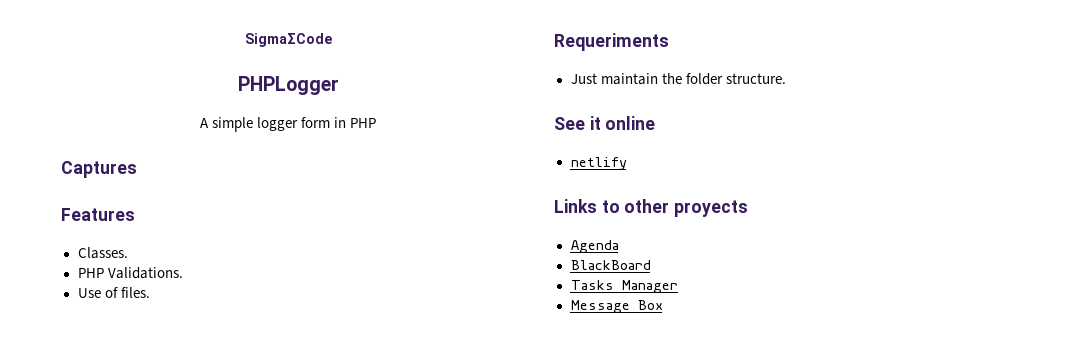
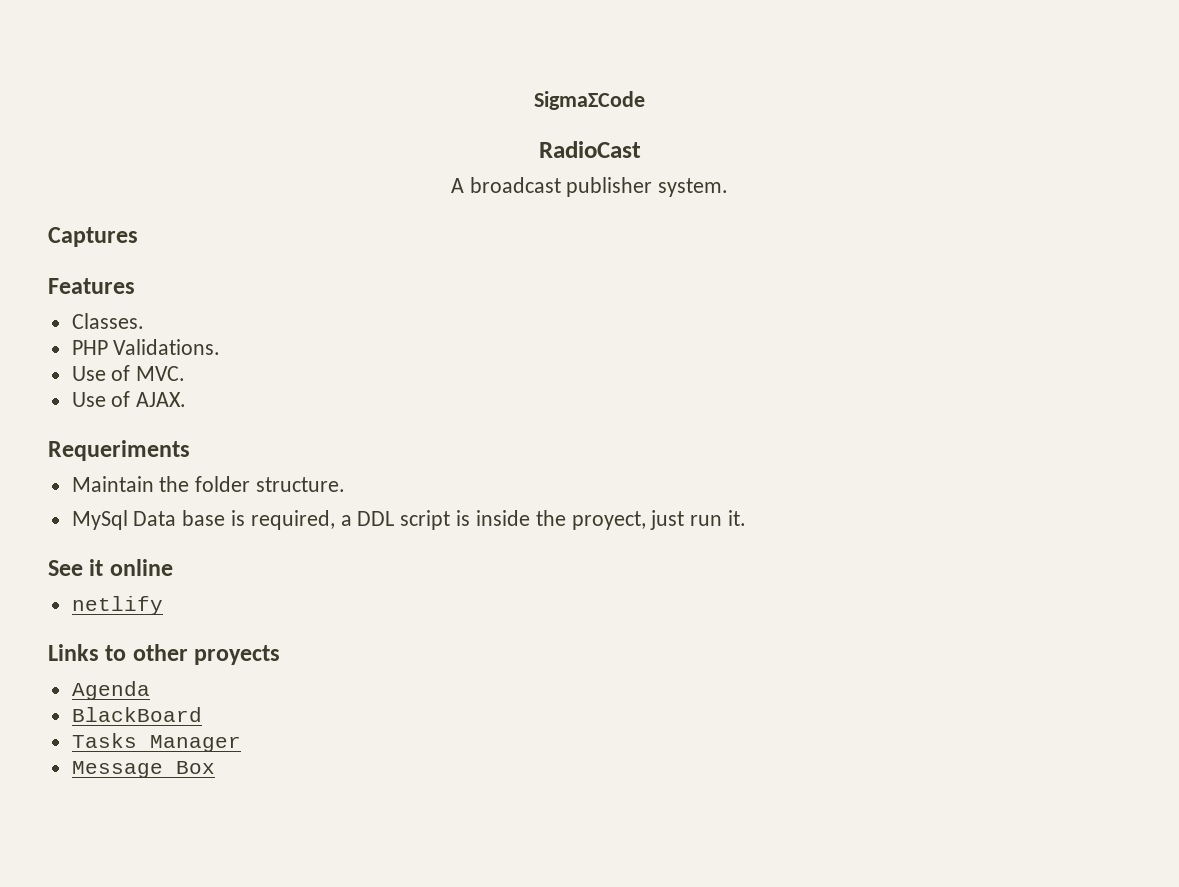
[237,76,339,95] PHPLogger -> [538,141,641,158] RadioCast
[211,117,377,132] simple logger form in PHP -> [469,177,729,197] broadcast publisher system.
[120,287,150,298] files. -> [136,366,186,381] [71,391,187,407] MVC. // Use of AJAX.
[570,73,658,85] Just maintain -> [71,476,154,492] Maintain
(786, 78) none -> [71,510,746,530] // MySql Data base is required, a DDL script is inside the proyect, just run it.

